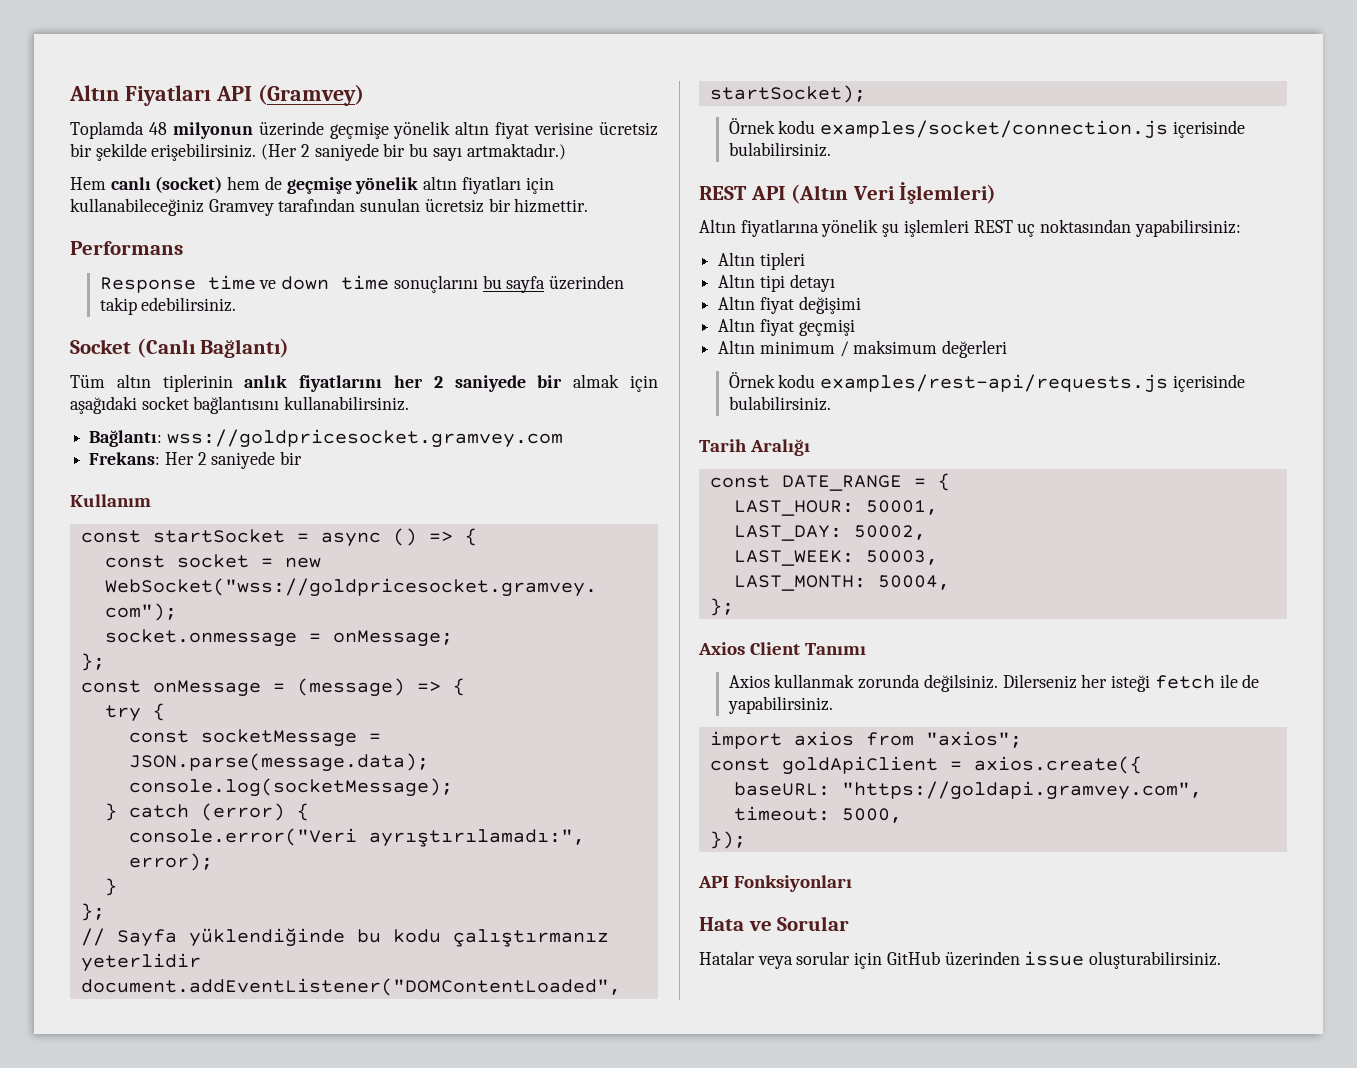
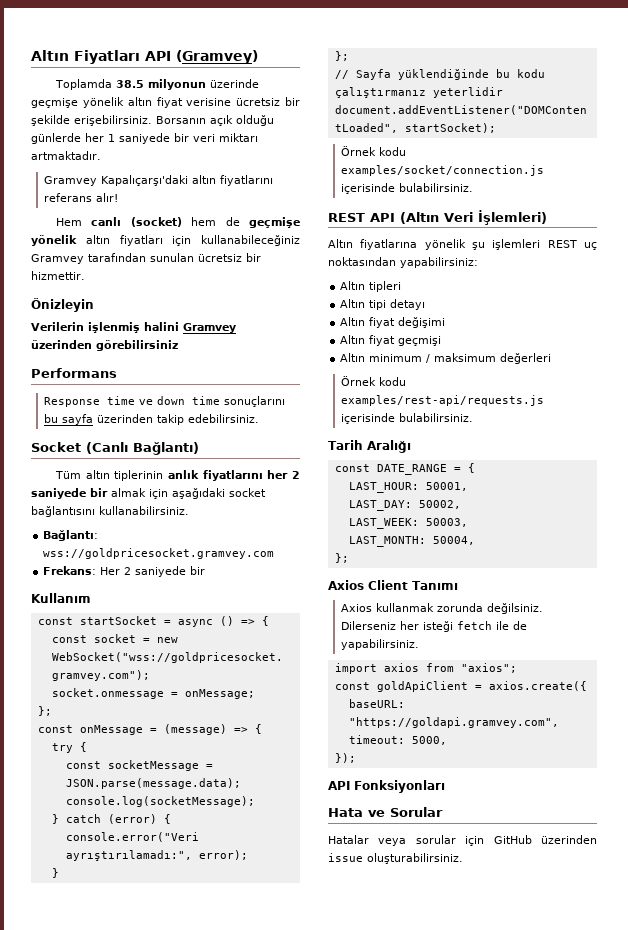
[148,122,167,135] 48 -> [115,80,144,88] 38.5
[261,143,566,161] (Her 2 saniyede bir bu sayı artmaktadır.) -> [156,115,274,126] [31,133,258,144] [31,151,101,160] [44,175,274,186] [44,193,119,202] Borsanın açık olduğu günlerde her 1 saniyede bir veri miktarı artmaktadır. // Gramvey Kapalıçarşı'daki altın fiyatlarını referans alır!
(589, 205) none -> [31,298,94,312] [31,322,236,333] [31,340,178,351] // Önizleyin // Verilerin işlenmiş halini Gramvey üzerinden görebilirsiniz

